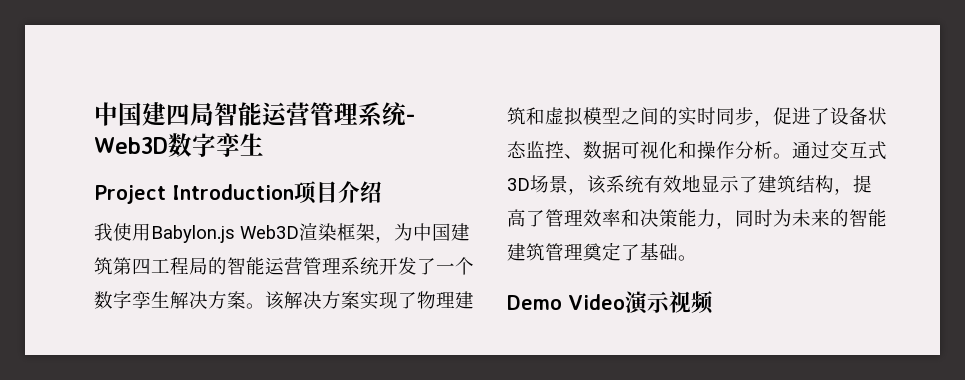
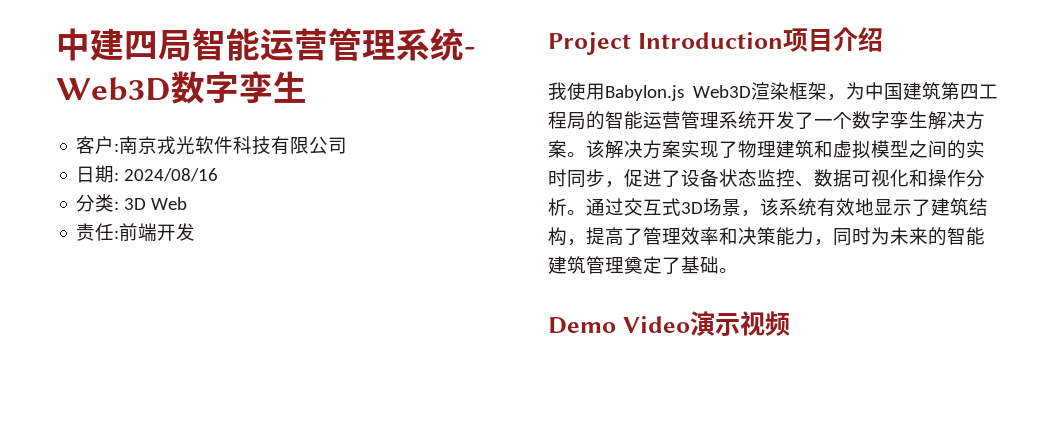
[94,102,142,126] 中国 -> [56,28,90,61] 中
(264, 144) none -> [76,136,348,155] [76,165,219,183] [76,194,188,212] [76,223,196,242] // 客户:南京戎光软件科技有限公司 // 日期: 2024/08/16 // 分类: 3D Web // 责任:前端开发

